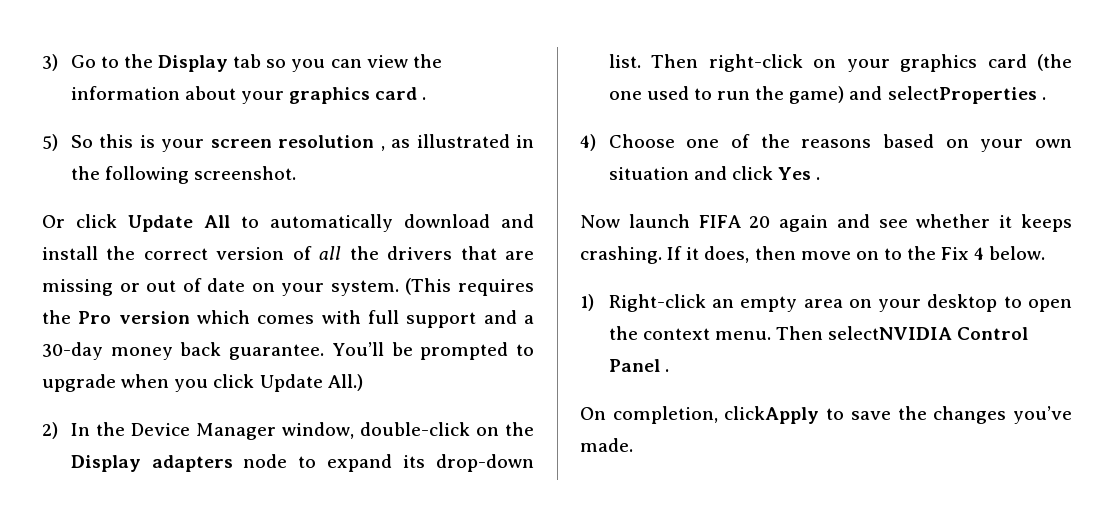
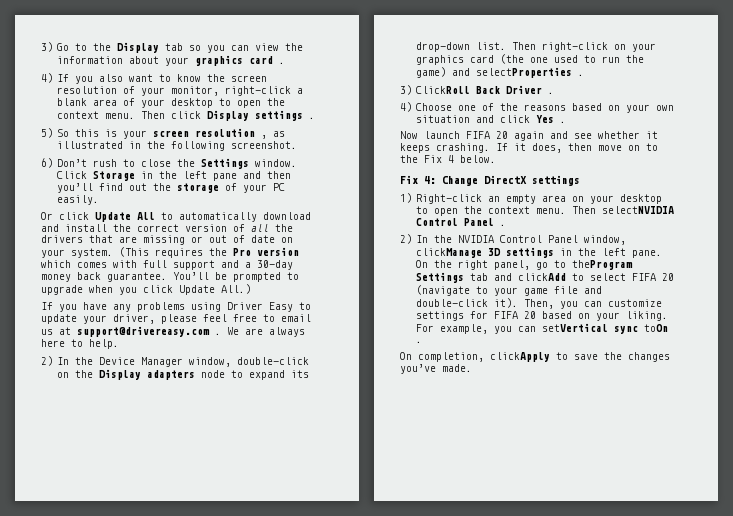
(427, 98) none -> [41,73,268,84] [57,86,304,96] [57,98,286,108] [57,110,316,121] // 4) If you also want to know the screen resolution of your monitor, right-click a blank area of your desktop to open the context menu. Then click Display settings .
(296, 173) none -> [41,158,298,169] [57,171,292,181] [57,183,286,193] [57,195,100,205] // 6) Don’t rush to close the Settings window. Click Storage in the left pane and then you’ll find out the storage of your PC easily.
(363, 382) none -> [41,302,311,312] [41,314,311,324] [41,326,305,337] [41,339,119,349] // If you have any problems using Driver Easy to update your driver, please feel free to email us at support@drivereasy.com . We are always here to help.
(1046, 98) none -> [400,85,555,95] // 3) ClickRoll Back Driver .
(1046, 253) none -> [400,175,580,186] // Fix 4: Change DirectX settings
(669, 370) none -> [400,234,627,245] [416,247,663,258] [416,260,634,270] [416,272,675,283] [416,285,603,296] [416,298,663,309] [416,311,669,321] [416,323,669,334] [416,341,423,343] // 2) In the NVIDIA Control Panel window, clickManage 3D settings in the left pane. On the right panel, go to theProgram Settings tab and clickAdd to select FIFA 20 (navigate to your game file and double-click it). Then, you can customize settings for FIFA 20 based on your liking. For example, you can setVertical sync toOn .

